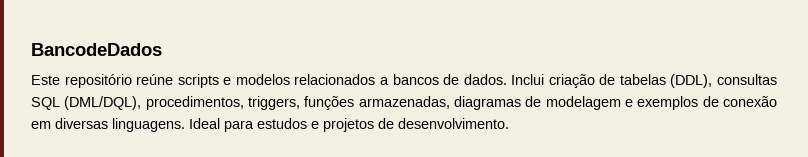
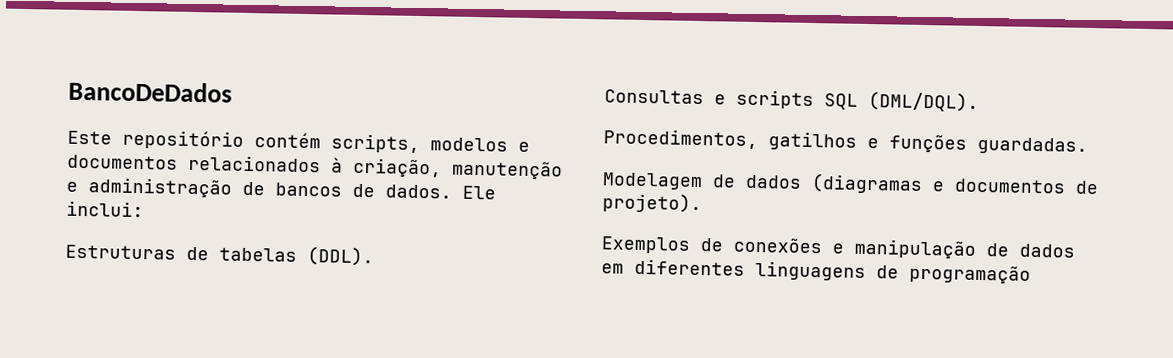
[31,43,162,56] BancodeDados -> [68,80,232,103] BancoDeDados
[136,74,777,88] [31,96,778,110] [31,118,509,132] reúne scripts e modelos relacionados a bancos de dados. Inclui criação de tabelas (DDL), consultas SQL (DML/DQL), procedimentos, triggers, funções armazenadas, diagramas de modelagem e exemplos de conexão em diversas linguagens. Ideal para estudos e projetos de desenvolvimento. -> [254,132,530,154] [67,154,563,180] [66,177,496,200] [66,200,144,218] [65,244,374,267] [604,89,979,112] [603,128,1088,155] [602,172,1099,195] [602,192,702,214] [601,236,1075,259] [601,258,1031,284] contém scripts, modelos e documentos relacionados à criação, manutenção e administração de bancos de dados. Ele inclui: // Estruturas de tabelas (DDL). // Consultas e scripts SQL (DML/DQL). // Procedimentos, gatilhos e funções guardadas. // Modelagem de dados (diagramas e documentos de projeto). // Exemplos de conexões e manipulação de dados em diferentes linguagens de programação

